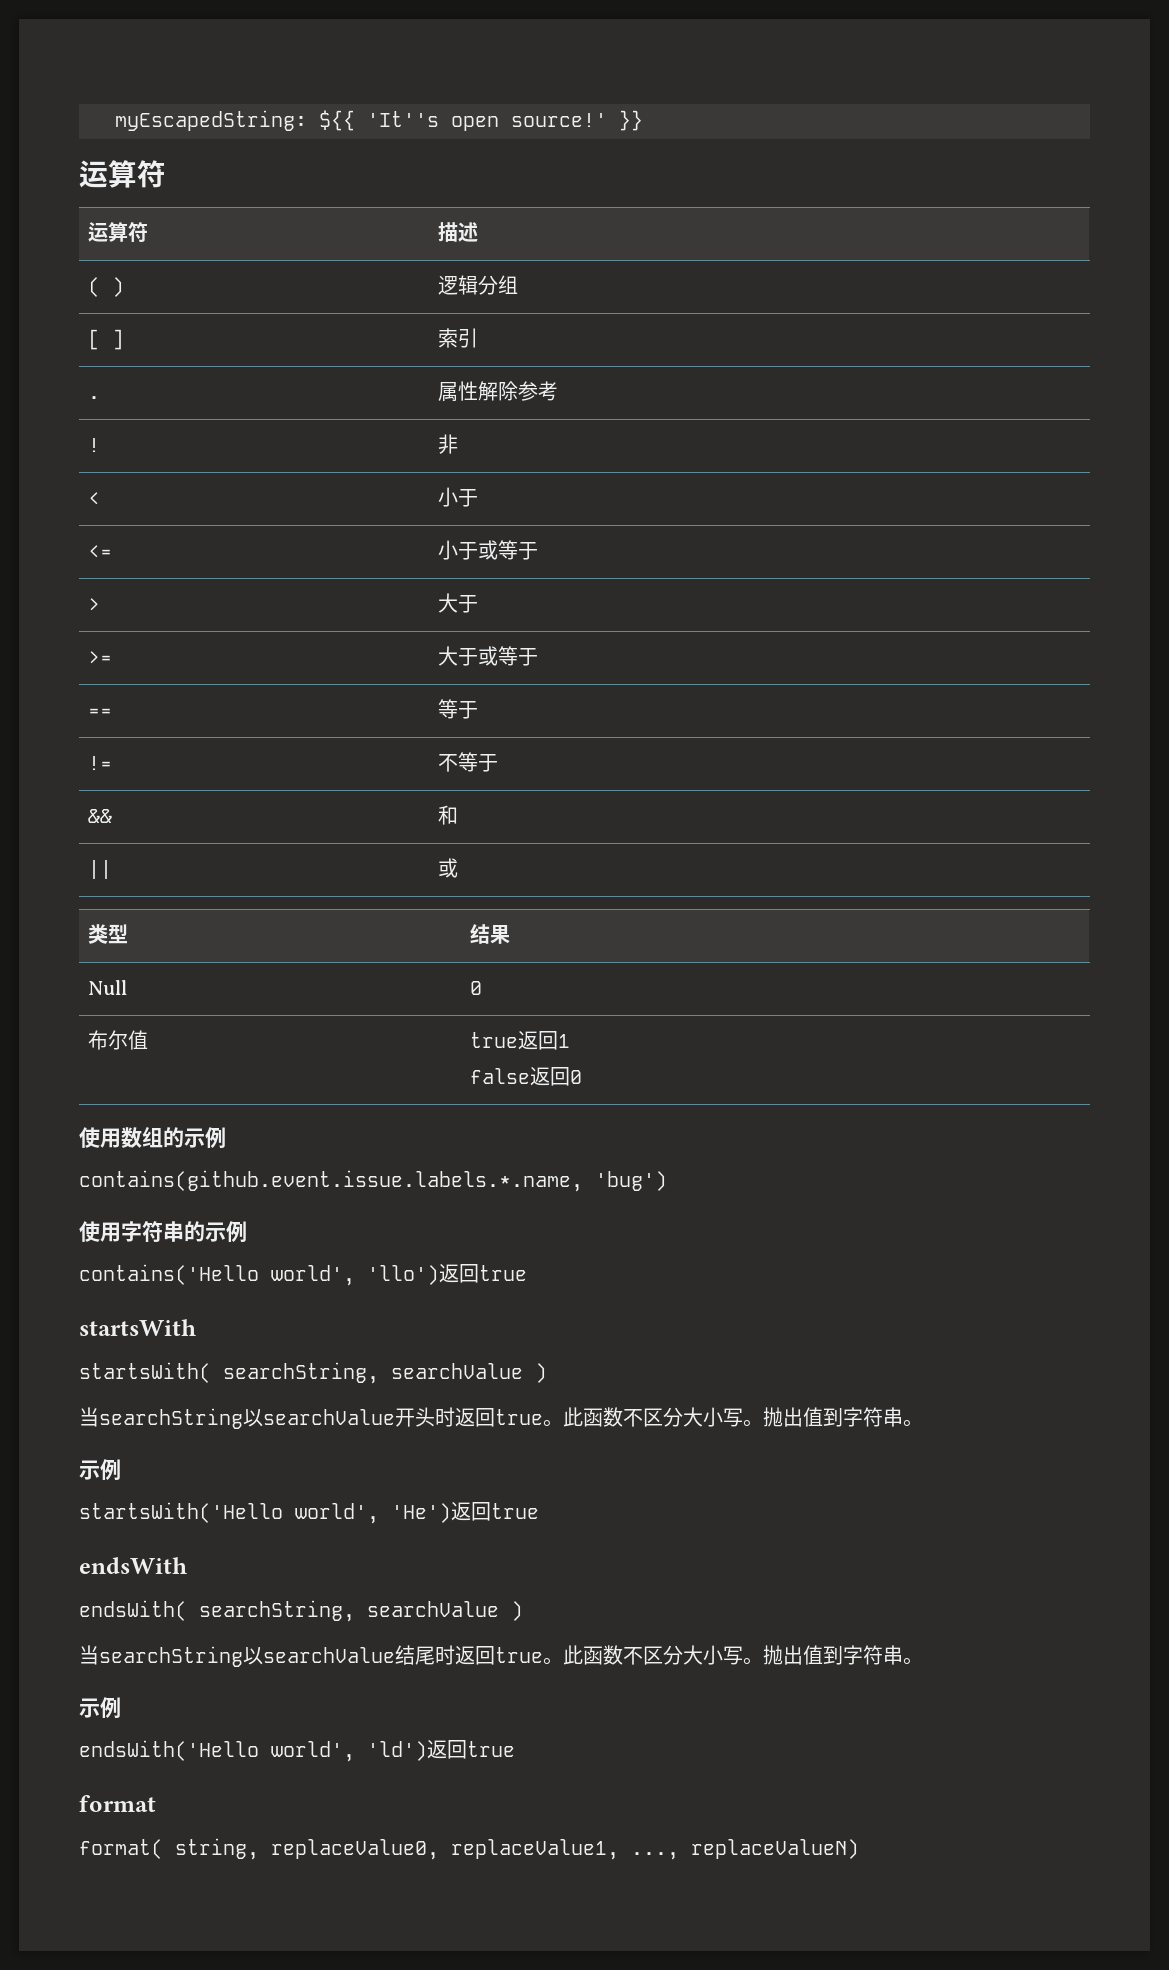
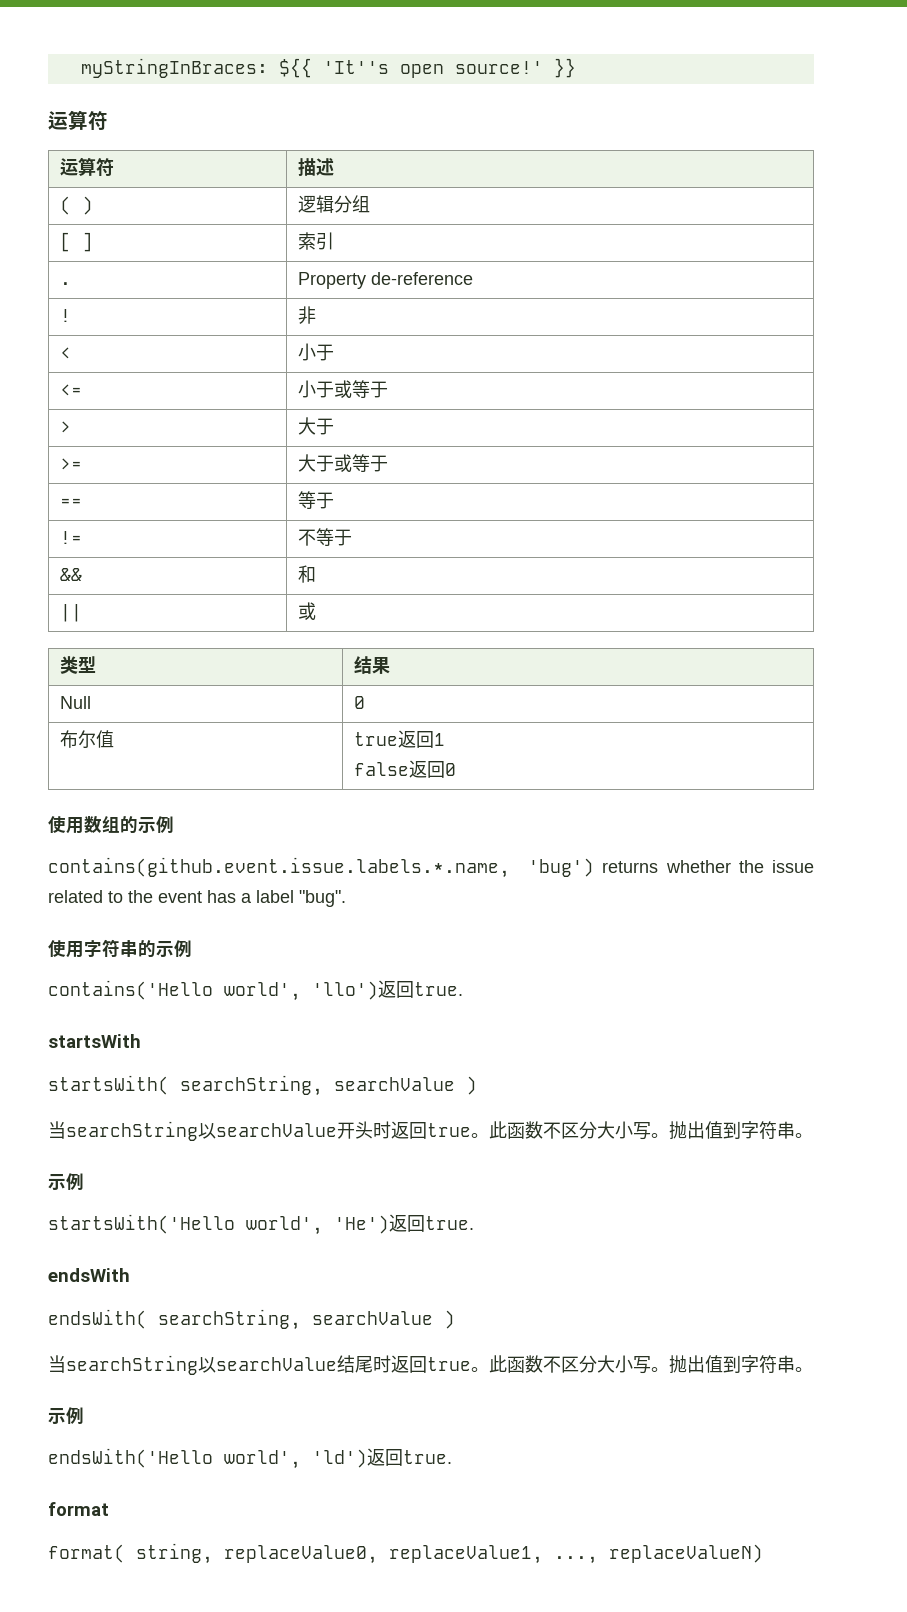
[115,110,307,131] myEscapedString: -> [80,58,268,78] myStringInBraces:
[437,381,558,402] 属性解除参考 -> [297,272,473,289] Property de-reference
(667, 1181) none -> [602,860,815,873] [48,890,346,907] returns whether the issue related to the event has a label "bug".
[479,1265,527,1281] true -> [414,982,463,996] true.
[491,1503,539,1519] true -> [425,1216,474,1230] true.
[467,1741,515,1757] true -> [403,1450,452,1464] true.

